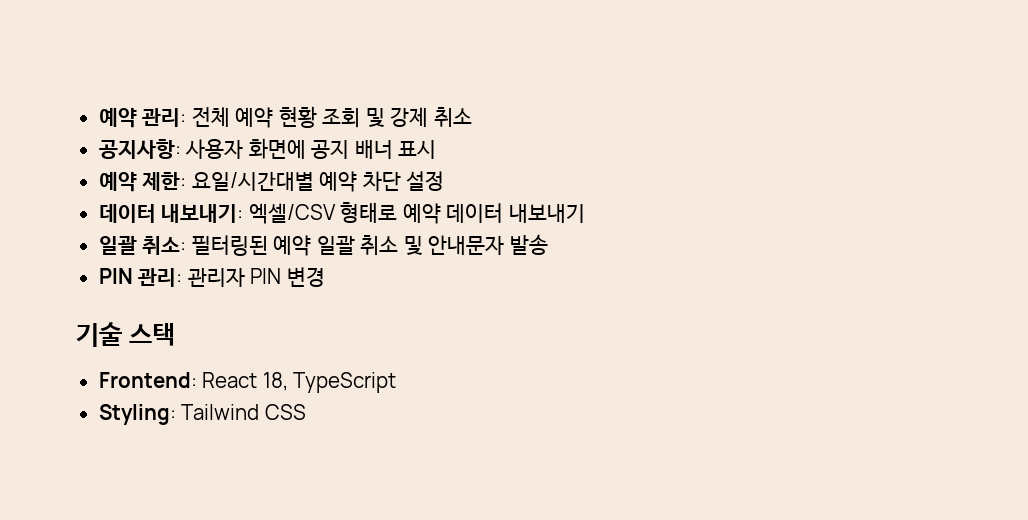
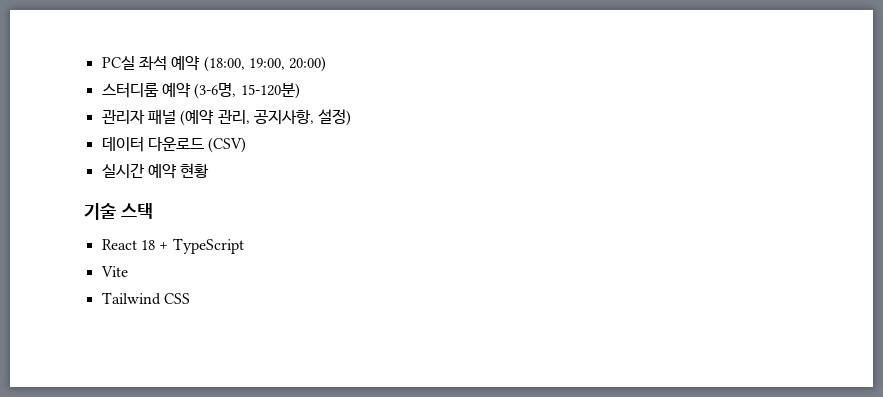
[98,106,472,128] [98,138,437,159] [98,171,445,192] [98,202,585,224] [98,234,548,256] [98,267,325,287] 예약 관리: 전체 예약 현황 조회 및 강제 취소 // 공지사항: 사용자 화면에 공지 배너 표시 // 예약 제한: 요일/시간대별 예약 차단 설정 // 데이터 내보내기: 엑셀/CSV 형태로 예약 데이터 내보내기 // 일괄 취소: 필터링된 예약 일괄 취소 및 안내문자 발송 // PIN 관리: 관리자 PIN 변경 -> [101,55,327,72] [101,82,300,99] [101,109,352,126] [101,136,247,153] [101,163,210,179] PC실 좌석 예약 (18:00, 19:00, 20:00) // 스터디룸 예약 (3-6명, 15-120분) // 관리자 패널 (예약 관리, 공지사항, 설정) // 데이터 다운로드 (CSV) // 실시간 예약 현황
[98,372,288,391] Frontend: React 18, -> [101,239,169,250] React 18 +
[98,404,176,425] Styling: -> [100,266,128,277] Vite //

